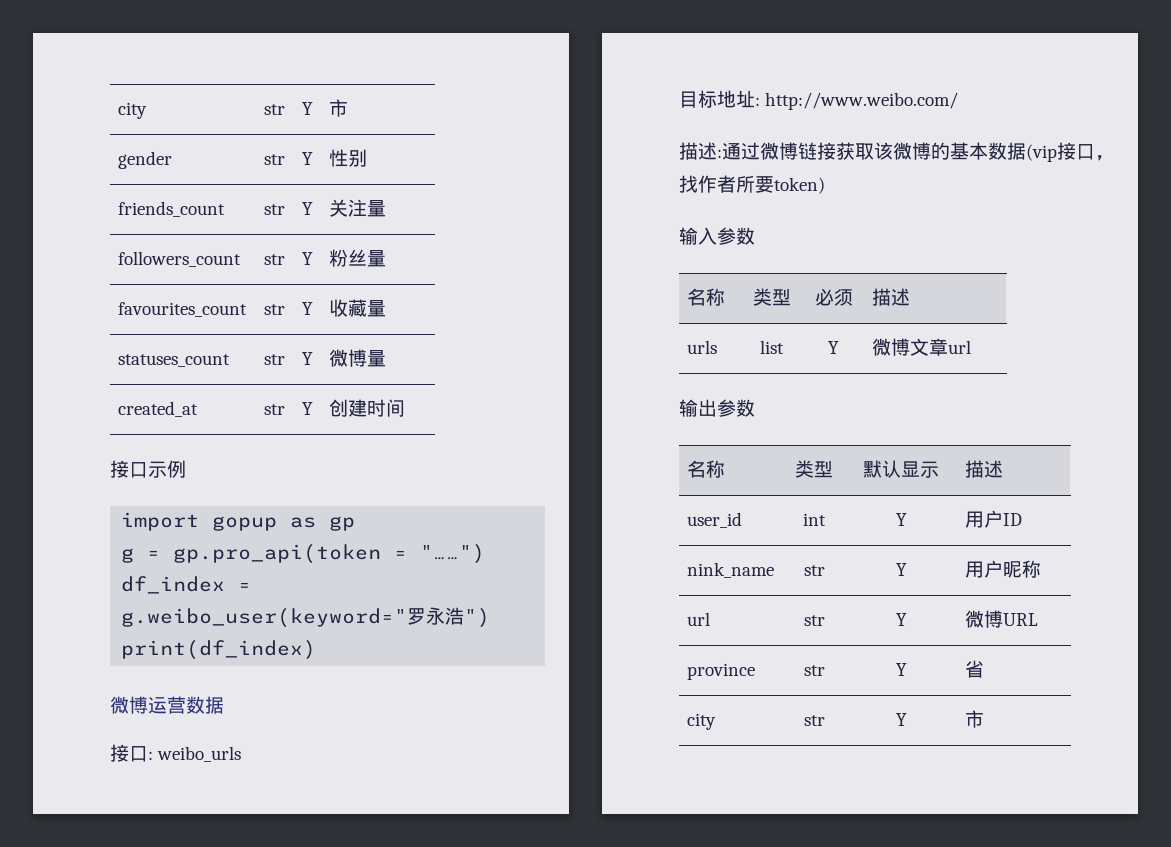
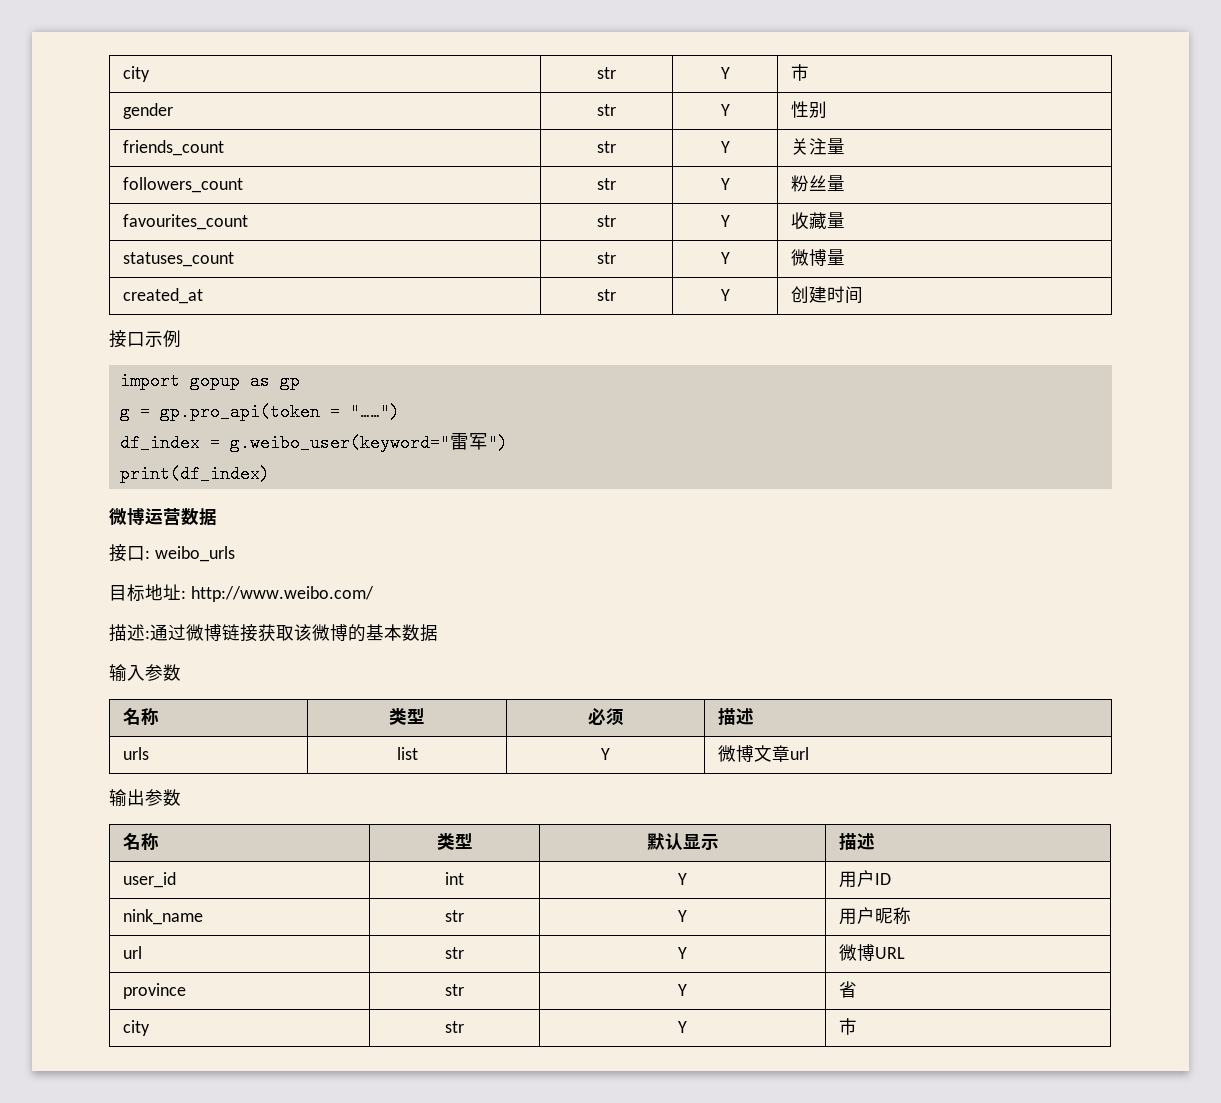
[407,607,465,625] 罗永浩 -> [449,433,488,450] 雷军
[1026,142,1114,162] [679,175,825,194] (vip接口，找作者所要token) -> (438, 633) none

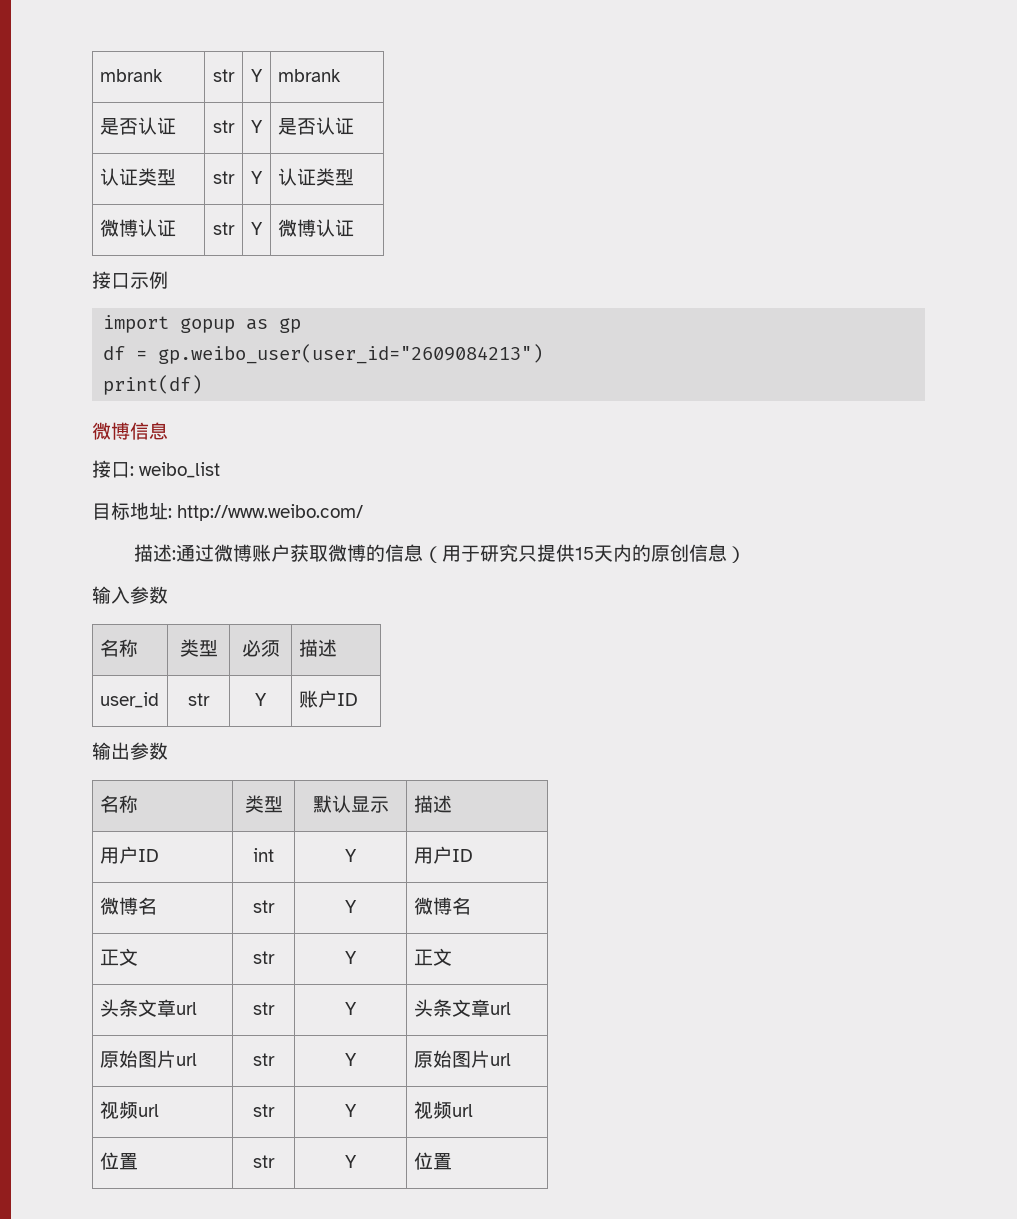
[122,66,150,82] [597,67,616,79] [720,67,730,79] [790,64,809,81] [122,103,173,119] [597,104,616,116] [720,104,730,116] [790,101,827,119] [122,140,224,156] [597,141,616,153] [720,141,730,153] [790,138,845,155] [122,177,243,193] [597,178,616,190] [720,178,730,190] [790,175,845,192] [122,214,248,230] [597,215,616,227] [720,215,730,227] [790,212,845,230] [122,252,234,267] [597,252,616,264] [720,252,730,264] [790,249,845,266] [122,288,203,304] [597,289,616,301] [720,289,730,301] [790,286,863,304] city | str | Y | 市 // gender | str | Y | 性别 // friends_count | str | Y | 关注量 // followers_count | str | Y | 粉丝量 // favourites_count | str | Y | 收藏量 // statuses_count | str | Y | 微博量 // created_at | str | Y | 创建时间 -> [99,69,163,82] [213,69,235,82] [251,69,263,82] [277,69,341,82] [99,117,176,135] [213,120,235,133] [251,120,263,133] [277,117,354,135] [99,168,176,186] [213,171,235,184] [251,171,263,184] [277,168,354,186] [99,219,176,237] [213,222,235,235] [251,222,263,235] [277,219,354,237] mbrank | str | Y | mbrank // 是否认证 | str | Y | 是否认证 // 认证类型 | str | Y | 认证类型 // 微博认证 | str | Y | 微博认证
[119,403,400,421] [119,433,508,452] [119,465,270,483] [109,508,217,526] g = gp.pro_api(token = "……") // df_index = g.weibo_user(keyword="雷军") // print(df_index) // 微博运营数据 -> [103,344,544,364] [103,375,203,395] [92,422,168,440] df = gp.weibo_user(user_id="2609084213") // print(df) // 微博信息
[154,546,235,562] weibo_urls -> [139,462,221,478] weibo_list
[222,624,438,642] 链接获取该微博的基本数据 -> [252,544,747,563] 账户获取微博的信息（用于研究只提供15天内的原创信息）
[122,747,149,760] [396,747,418,760] [601,748,610,760] [717,745,809,762] urls | list | Y | 微博文章url -> [99,692,159,708] [188,693,210,706] [255,693,267,706] [298,690,358,708] user_id | str | Y | 账户ID
[122,872,176,888] user_id -> [99,846,159,864] 用户ID
[122,909,203,925] [445,910,464,922] [678,910,687,922] [838,907,911,925] [122,946,142,959] [445,947,464,959] [678,947,687,959] [838,944,905,961] [122,983,186,999] [445,984,464,996] [678,984,687,996] [838,981,857,998] [122,1020,150,1036] [445,1021,464,1033] [678,1021,687,1033] [838,1018,857,1035] nink_name | str | Y | 用户昵称 // url | str | Y | 微博URL // province | str | Y | 省 // city | str | Y | 市 -> [99,897,157,915] [253,900,275,913] [345,900,357,913] [413,897,471,915] [99,948,138,966] [253,951,275,964] [345,951,357,964] [413,948,452,966] [99,999,197,1017] [253,1002,275,1015] [345,1002,357,1015] [413,999,511,1017] [99,1050,197,1068] [253,1053,275,1066] [345,1053,357,1066] [413,1050,511,1068] [99,1101,159,1119] [253,1104,275,1117] [345,1104,357,1117] [413,1101,473,1119] [99,1152,138,1170] [253,1155,275,1168] [345,1155,357,1168] [413,1152,452,1170] 微博名 | str | Y | 微博名 // 正文 | str | Y | 正文 // 头条文章url | str | Y | 头条文章url // 原始图片url | str | Y | 原始图片url // 视频url | str | Y | 视频url // 位置 | str | Y | 位置

